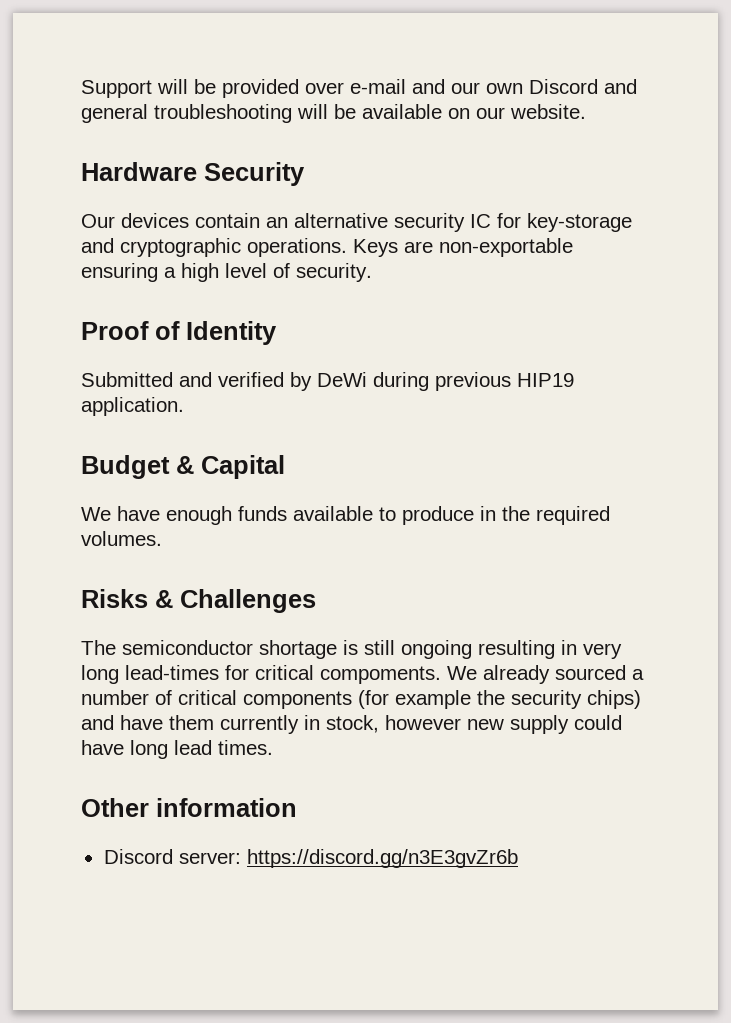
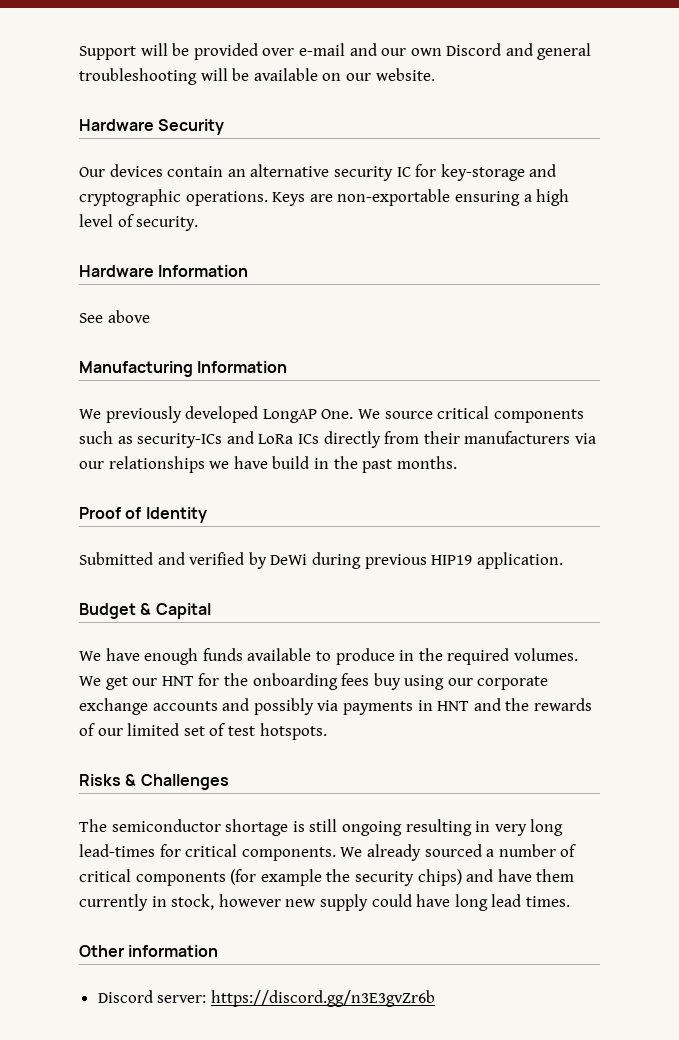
(372, 272) none -> [79,265,249,277] [79,310,150,323] [79,361,288,377] [79,406,584,423] [79,431,596,448] [79,456,457,473] // Hardware Information // See above // Manufacturing Information // We previously developed LongAP One. We source critical components such as security-ICs and LoRa ICs directly from their manufacturers via our relationships we have build in the past months.
(162, 538) none -> [79,673,549,690] [79,698,592,715] [79,723,327,740] We get our HNT for the onboarding fees buy using our corporate exchange accounts and possibly via payments in HNT and the rewards of our limited set of test hotspots.
[320,666,441,684] compoments. -> [241,847,336,861] components.

